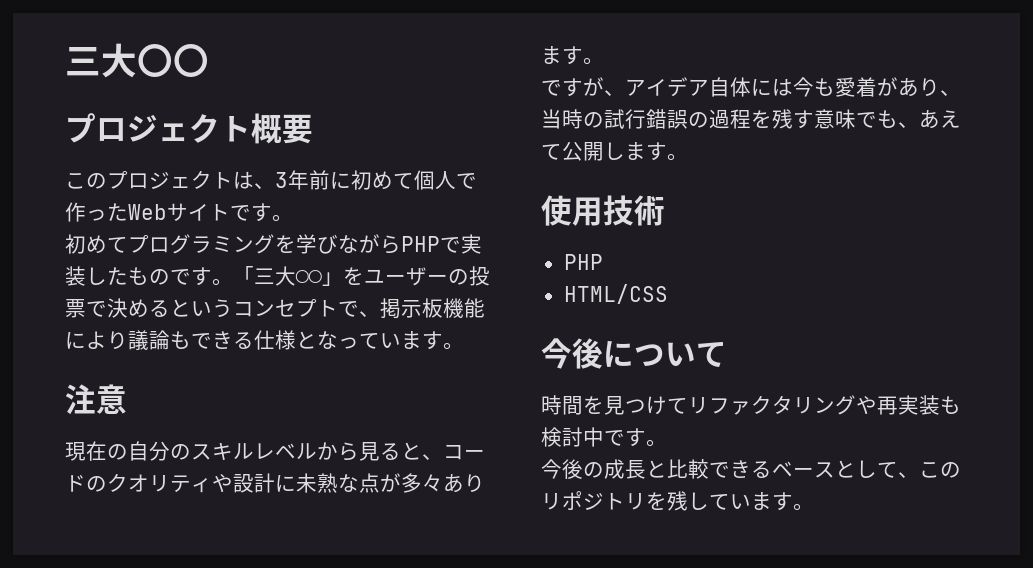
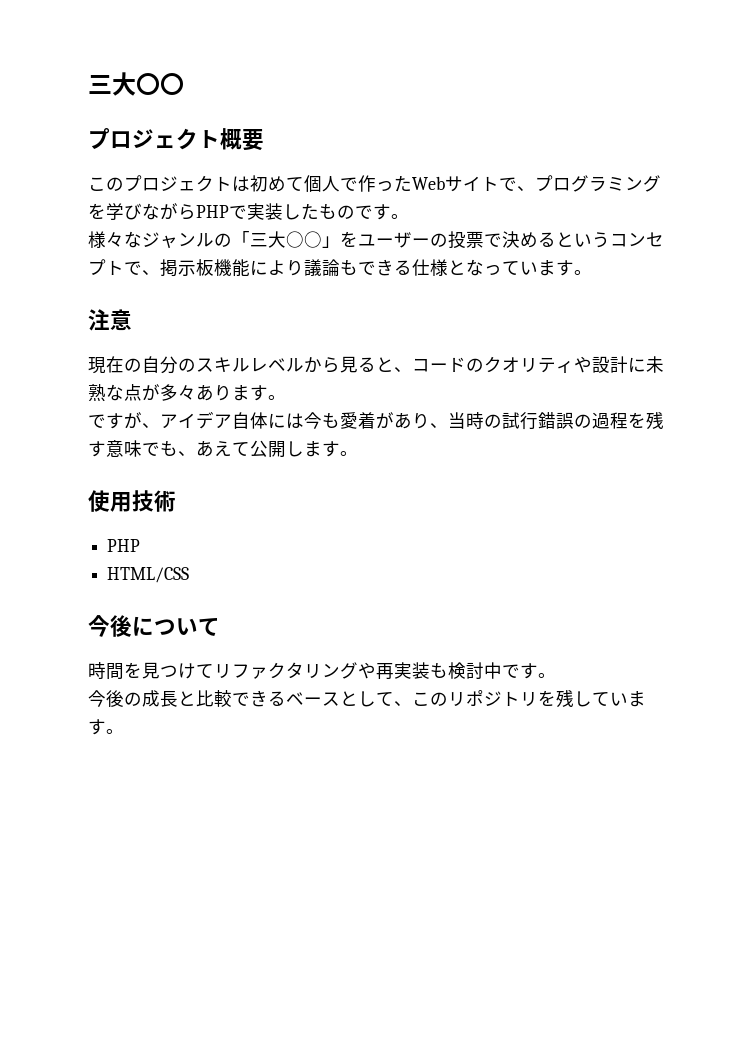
[254,170,351,190] 、3年前に -> (250, 184) none
[251,203,293,222] [65,234,128,254] す。 // 初めて -> [517,186,535,191] 、
(233, 282) none -> [88,231,232,248] // 様々なジャンルの

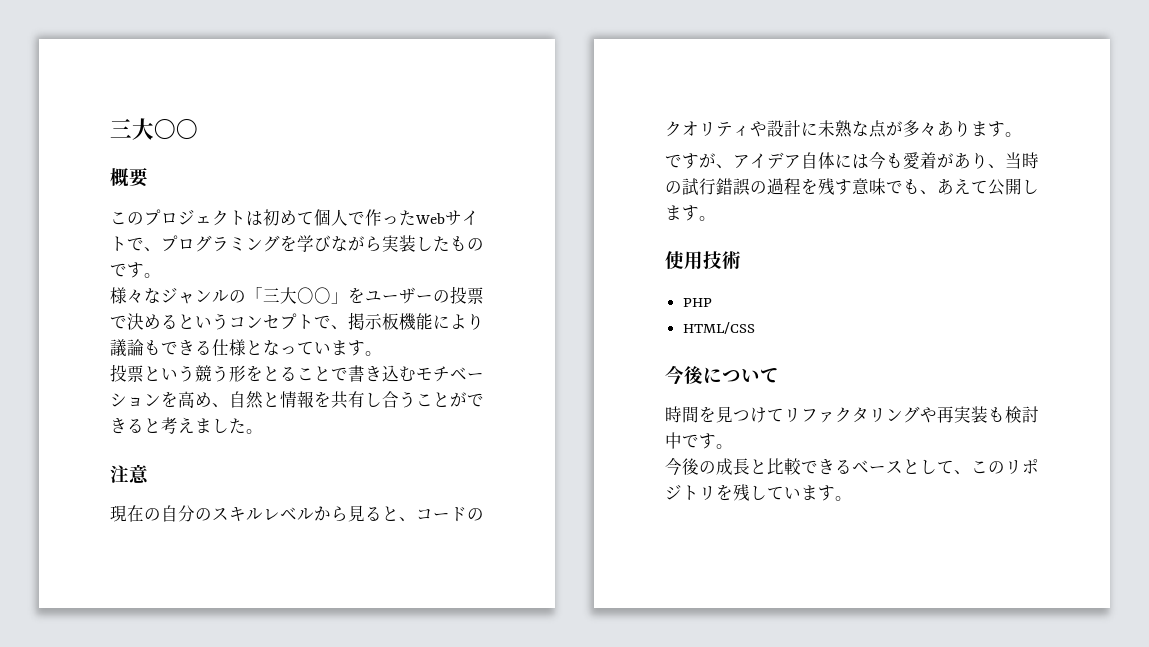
[88,128,220,150] プロジェクト -> (198, 129) none
[196,205,247,219] PHPで -> (382, 244) none
(592, 272) none -> [110,364,484,382] [110,391,484,409] [110,417,263,434] // 投票という競う形をとることで書き込むモチベーションを高め、自然と情報を共有し合うことができると考えました。

